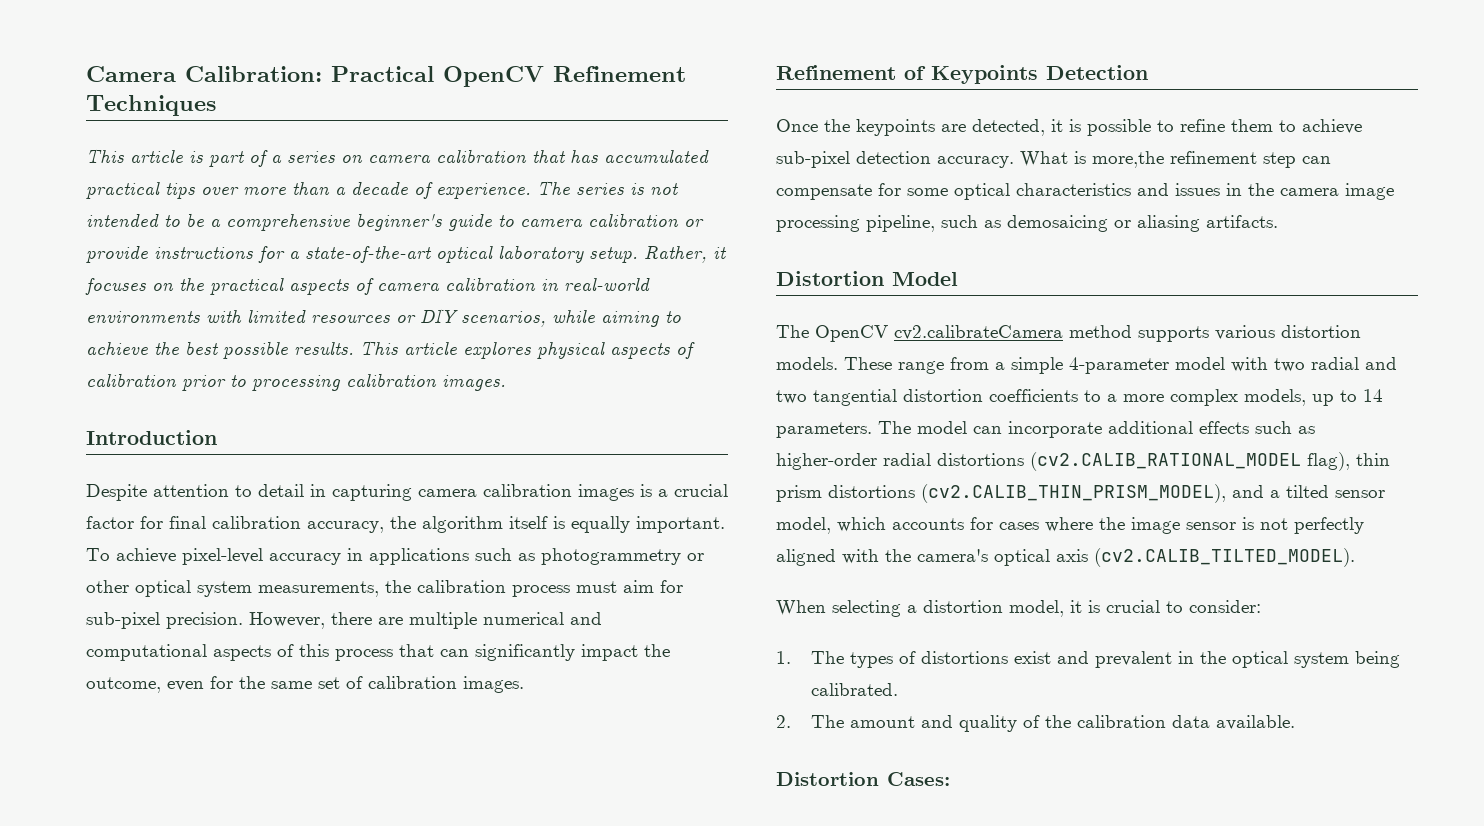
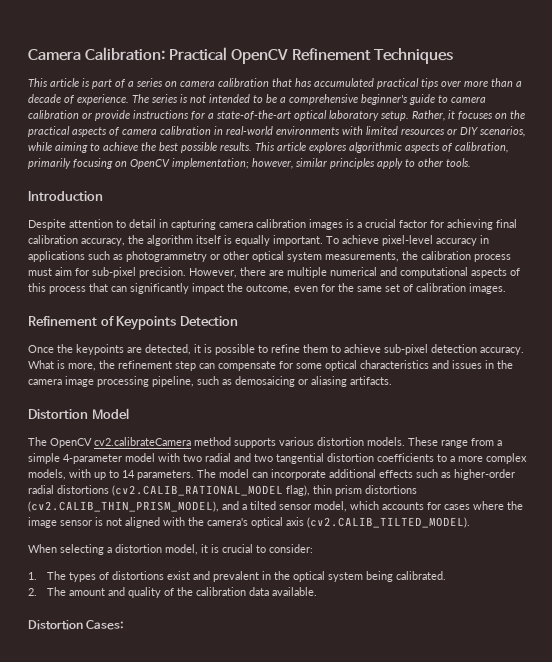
[537,342,695,359] [86,373,506,391] physical aspects of calibration prior to processing calibration images. -> [349,142,508,153] [28,158,471,169] algorithmic aspects of calibration, primarily focusing on OpenCV implementation; however, similar principles apply to other tools.
(163, 522) none -> [447,219,493,230] achieving
[1092,151,1164,168] more,the -> [68,360,115,371] more, the
(1306, 397) none -> [69,469,91,478] with
[1294,517,1364,534] perfectly -> (122, 522) none

